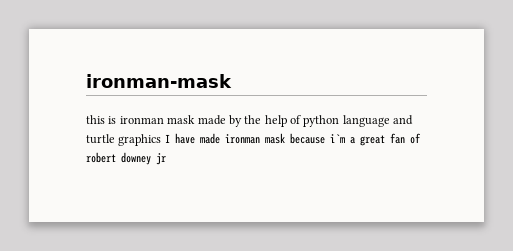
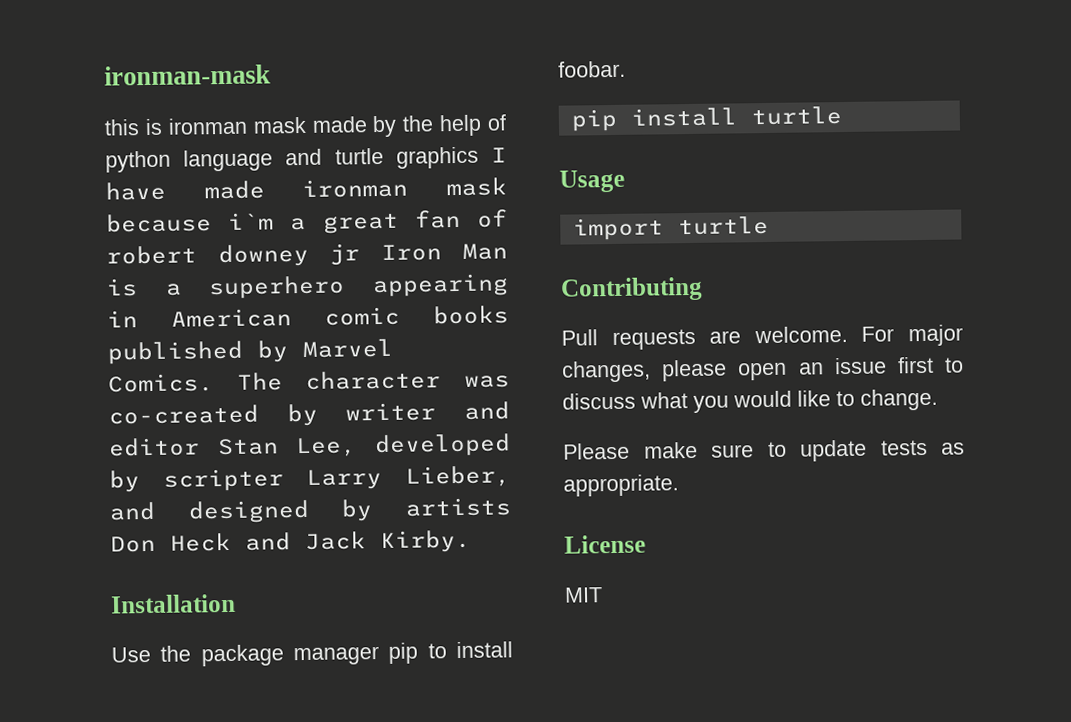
(166, 159) none -> [380,243,508,261] [106,273,509,300] [107,305,509,328] [107,338,393,365] [108,370,510,393] [108,401,510,427] [108,433,511,458] [109,465,512,493] [109,497,511,524] [110,529,471,554] [110,593,236,614] [111,641,513,667] [558,60,626,78] [570,106,842,132] [559,169,625,193] [572,215,769,241] [560,276,703,302] [561,324,963,351] [562,356,964,383] [562,388,938,413] [563,439,965,462] [563,474,679,497] [564,534,646,554] [564,587,603,603] Iron Man is a superhero appearing in American comic books published by Marvel Comics. The character was co-created by writer and editor Stan Lee, developed by scripter Larry Lieber, and designed by artists Don Heck and Jack Kirby. // Installation // Use the package manager pip to install foobar. // pip install turtle // Usage // import turtle // Contributing // Pull requests are welcome. For major changes, please open an issue first to discuss what you would like to change. // Please make sure to update tests as appropriate. // License // MIT

